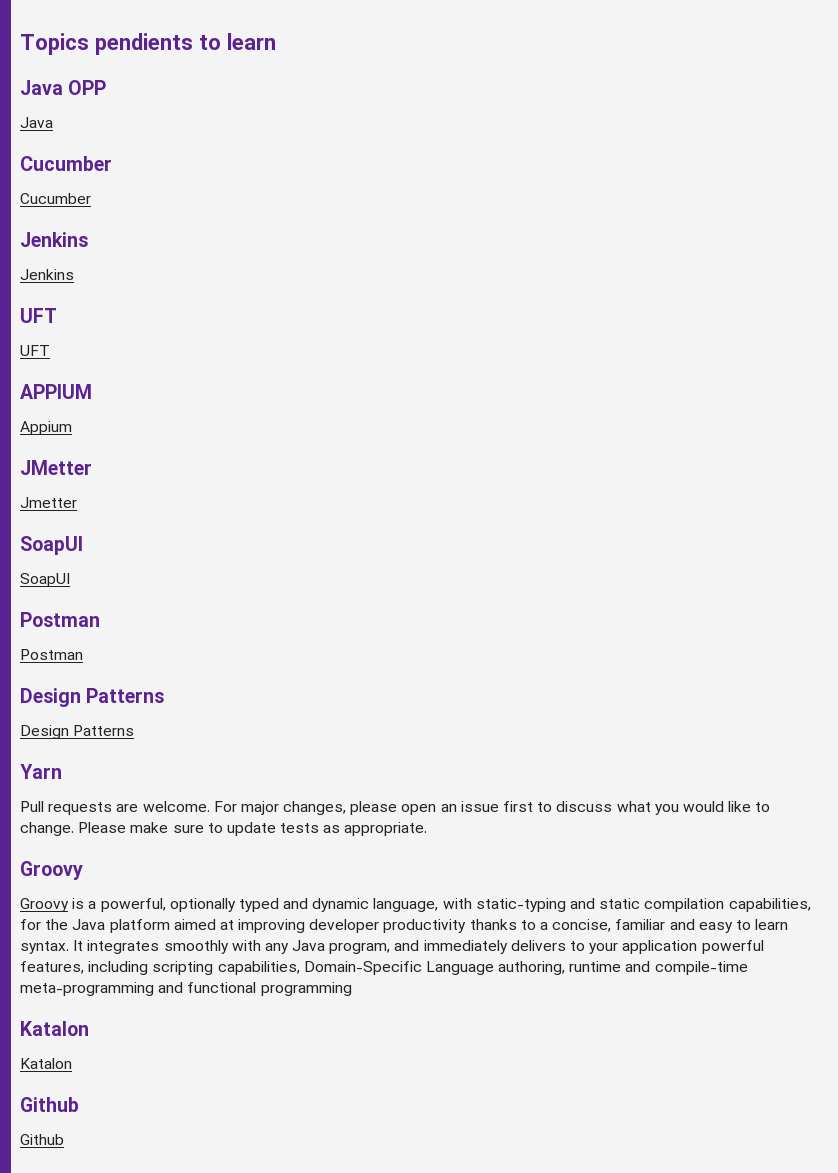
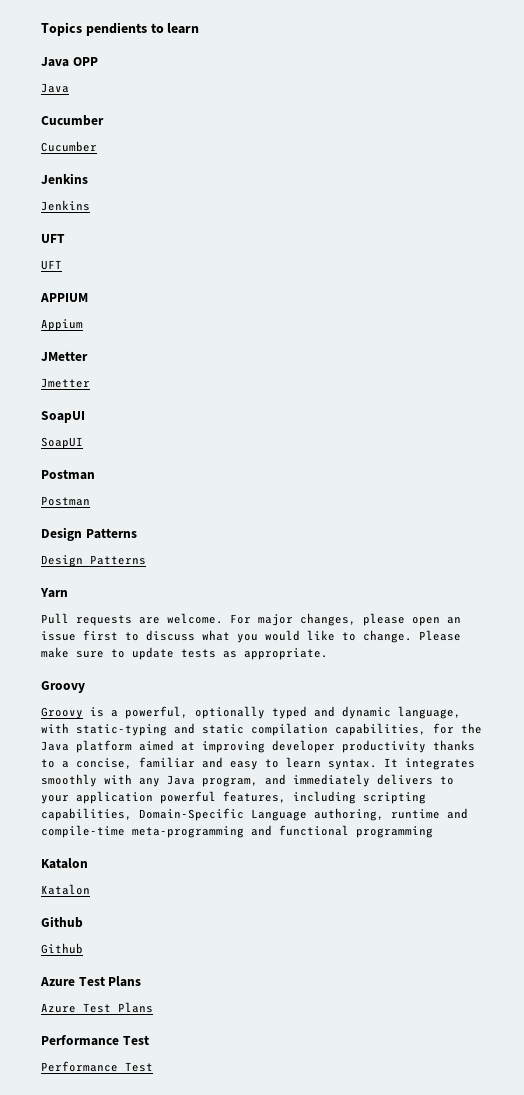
(64, 1139) none -> [40,976,142,987] [41,1002,153,1013] [41,1035,149,1046] [41,1061,153,1072] // Azure Test Plans // Azure Test Plans // Performance Test // Performance Test

